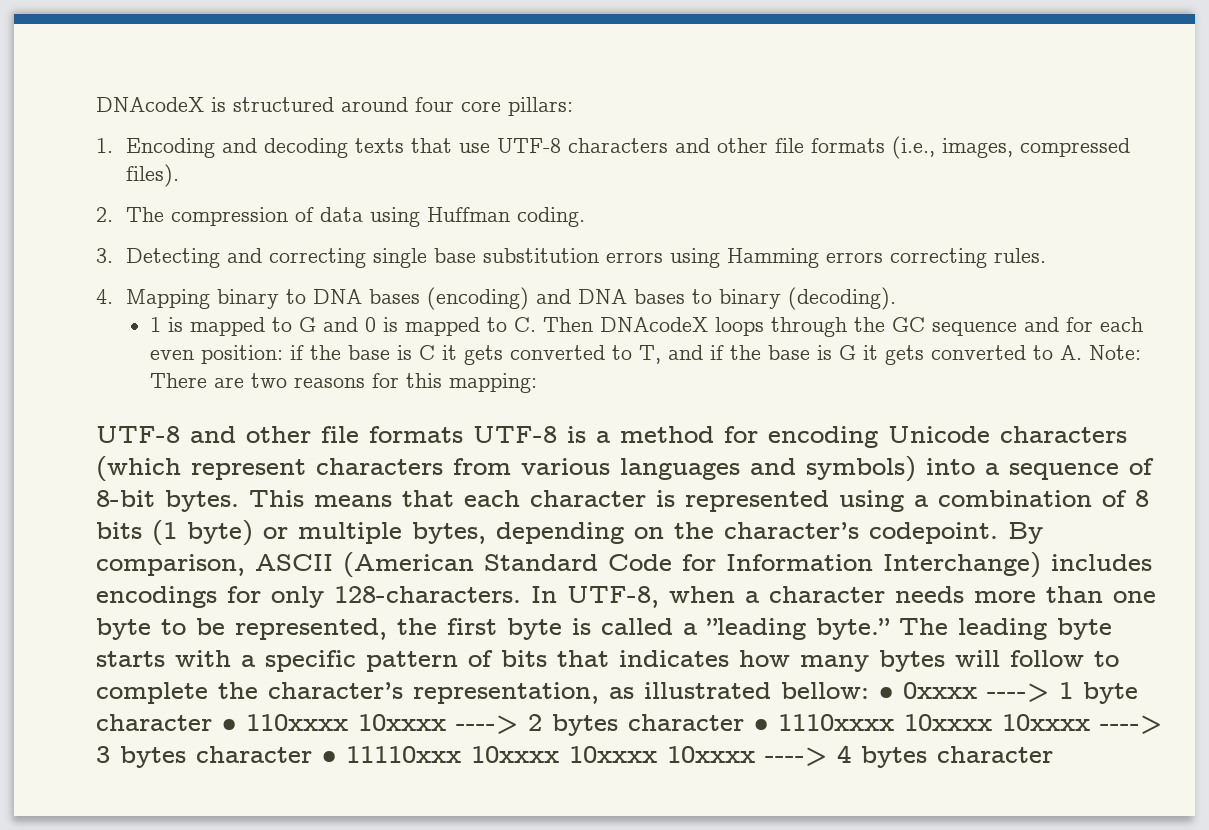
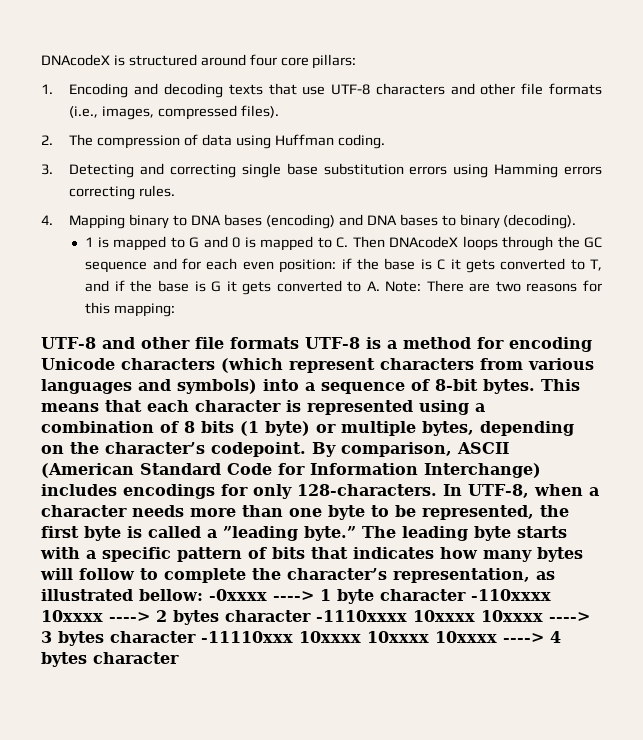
[879,682,977,699] • 0xxxx -> [209,589,267,601] -0xxxx
[222,714,348,731] • 110xxxx -> [471,589,551,601] -110xxxx
[754,714,894,731] • 1110xxxx -> [316,610,407,622] -1110xxxx
[322,746,461,763] • 11110xxx -> [201,631,293,643] -11110xxx

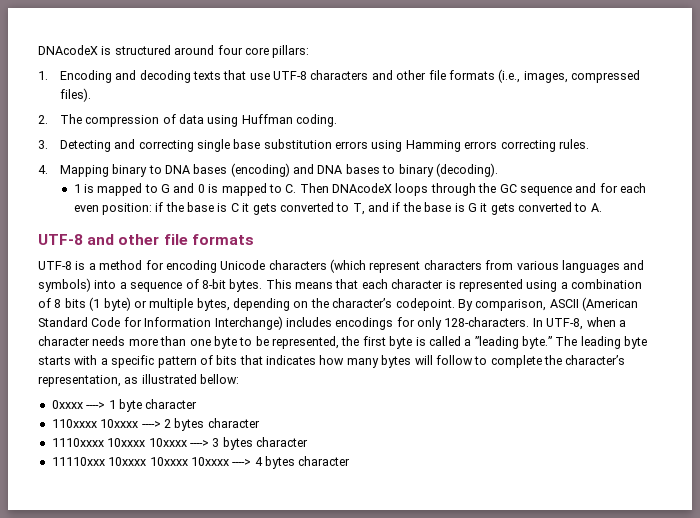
[385,280,603,292] [85,302,176,317] Note: There are two reasons for this mapping: -> (602, 207) none
(299, 343) none -> (254, 239) //
[209,589,267,601] -0xxxx -> [51,400,83,409] // 0xxxx
[471,589,551,601] -110xxxx -> [51,419,97,428] // 110xxxx
[316,610,407,622] -1110xxxx -> [51,438,104,447] // 1110xxxx
[201,631,293,643] -11110xxx -> [51,457,105,466] // 11110xxx

